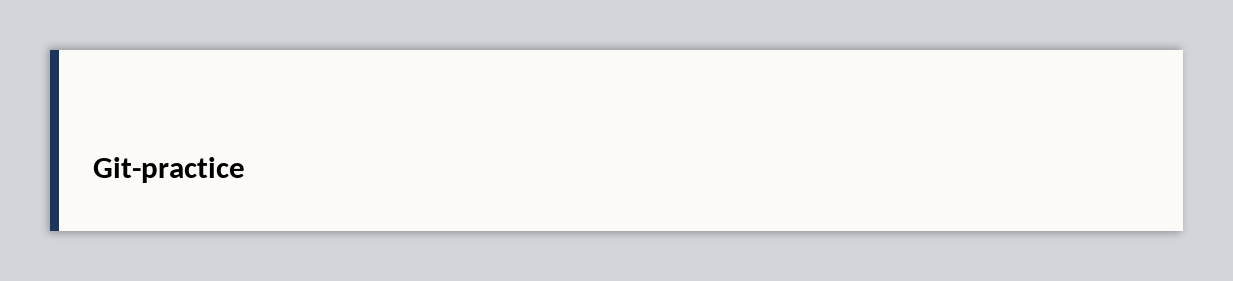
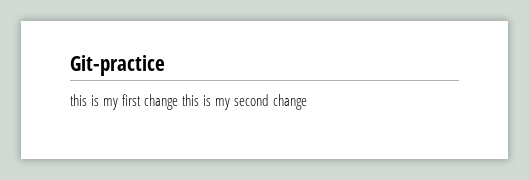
(245, 170) none -> [70,94,308,110] // this is my first change this is my second change

